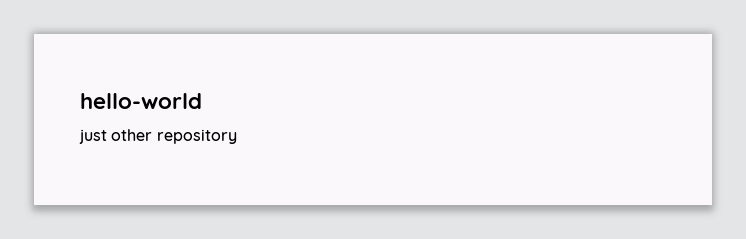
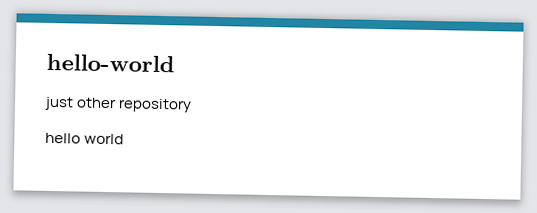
(237, 136) none -> [45,132,125,145] // hello world

